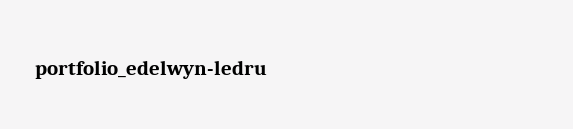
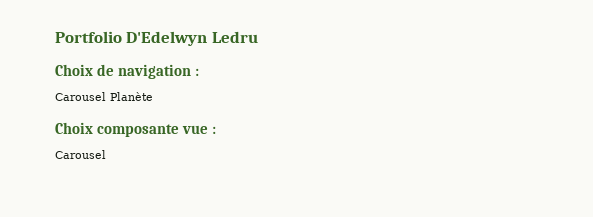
[35,60,267,79] portfolio_edelwyn-ledru -> [55,31,258,46] [55,64,200,79] [55,92,153,101] [55,122,217,137] [55,150,106,159] Portfolio D'Edelwyn Ledru // Choix de navigation : // Carousel Planète // Choix composante vue : // Carousel

